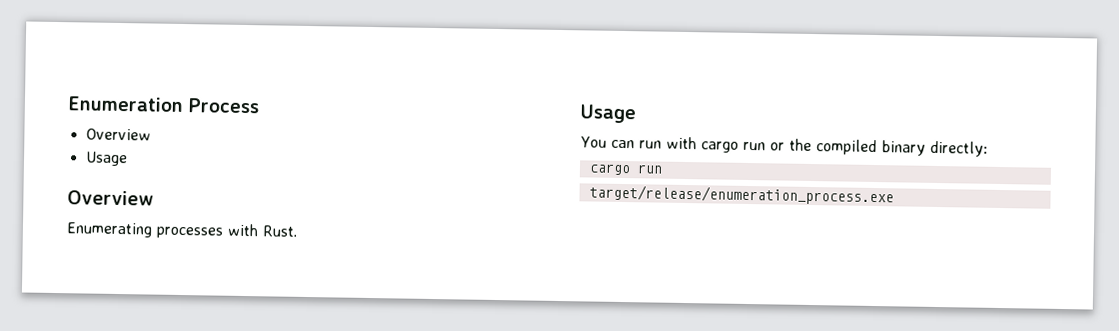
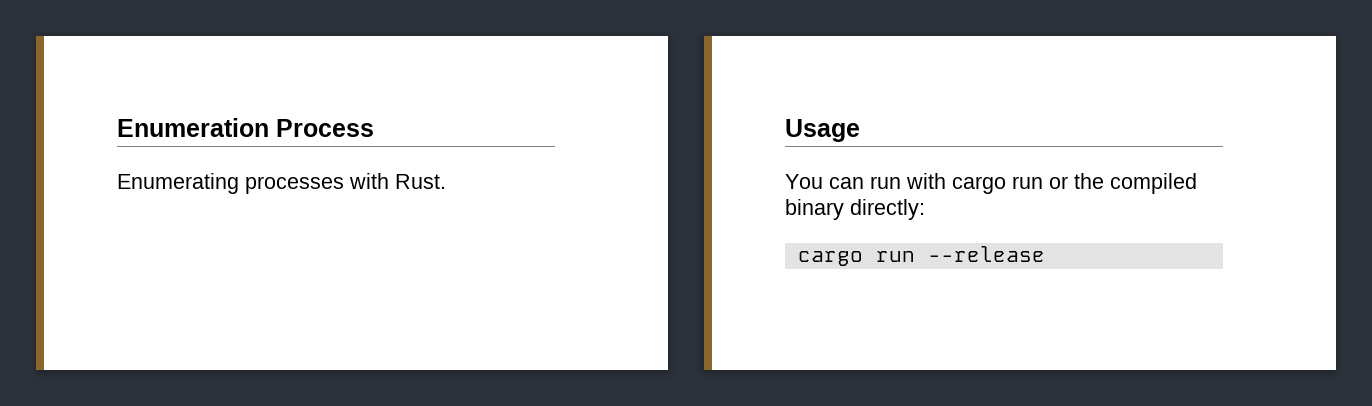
[85,128,151,141] [84,151,128,167] [67,190,154,206] // Overview // Usage // Overview -> (374, 128) none
[588,184,894,206] // target/release/enumeration_process.exe -> [927,246,1045,262] --release

